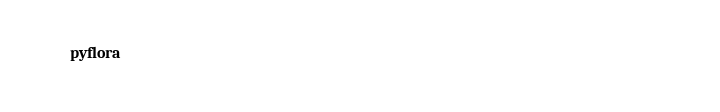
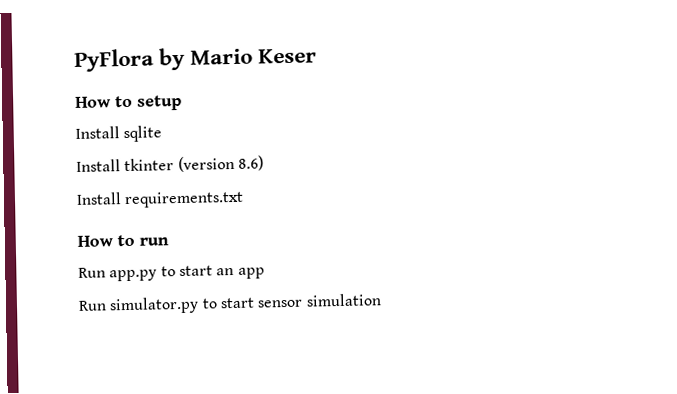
[70,46,121,61] pyflora -> [74,47,318,72] [75,94,182,111] [75,125,163,143] [76,155,264,173] [76,190,245,209] [77,234,169,247] [78,265,265,282] [78,293,382,315] PyFlora by Mario Keser // How to setup // Install sqlite // Install tkinter (version 8.6) // Install requirements.txt // How to run // Run app.py to start an app // Run simulator.py to start sensor simulation

